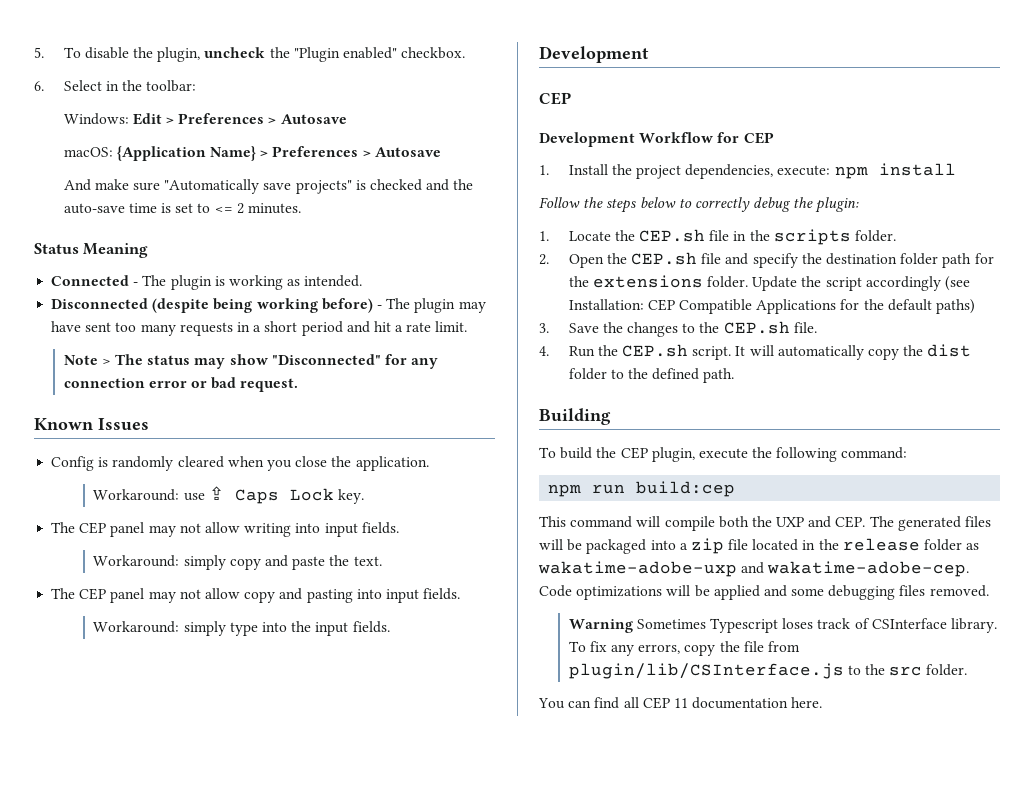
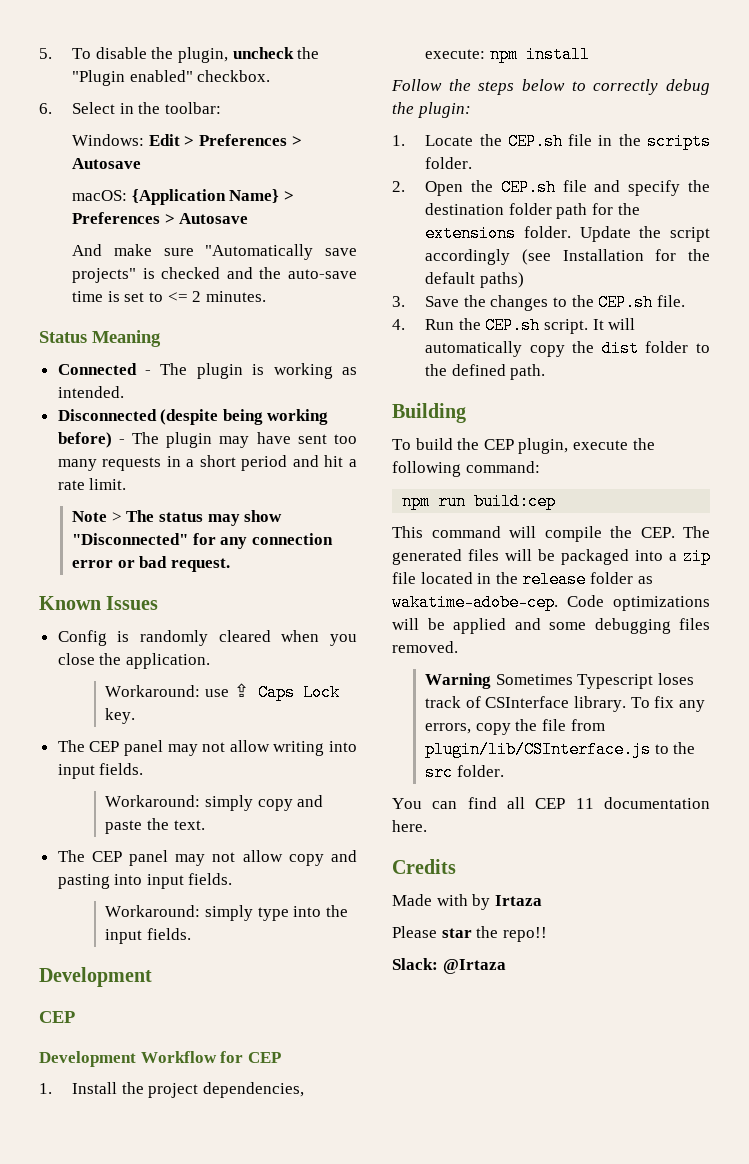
[568,299,837,314] Installation: CEP Compatible Applications -> [562,249,644,261] Installation
[718,516,832,528] both the UXP and -> [610,526,632,538] the
[538,561,765,577] wakatime-adobe-uxp and -> (653, 580) none
(823, 702) none -> [392,859,456,874] [392,894,542,910] [392,926,547,942] [392,958,506,974] // Credits // Made with by Irtaza // Please star the repo!! // Slack: @Irtaza

